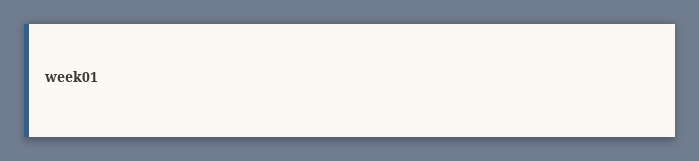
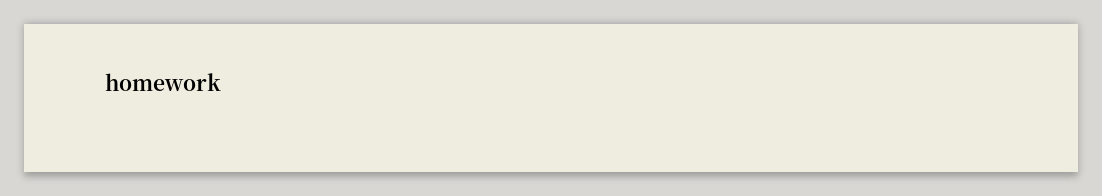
[44,71,98,82] week01 -> [105,73,221,91] homework

